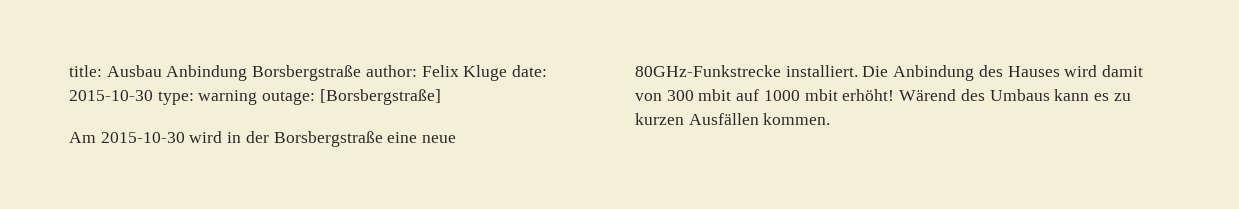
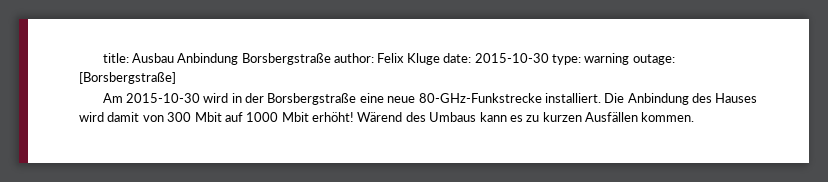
[635,65,781,77] 80GHz-Funkstrecke -> [418,93,542,103] 80-GHz-Funkstrecke
[698,89,732,101] mbit -> [194,112,222,122] Mbit
[804,89,838,101] mbit -> [281,112,309,122] Mbit

